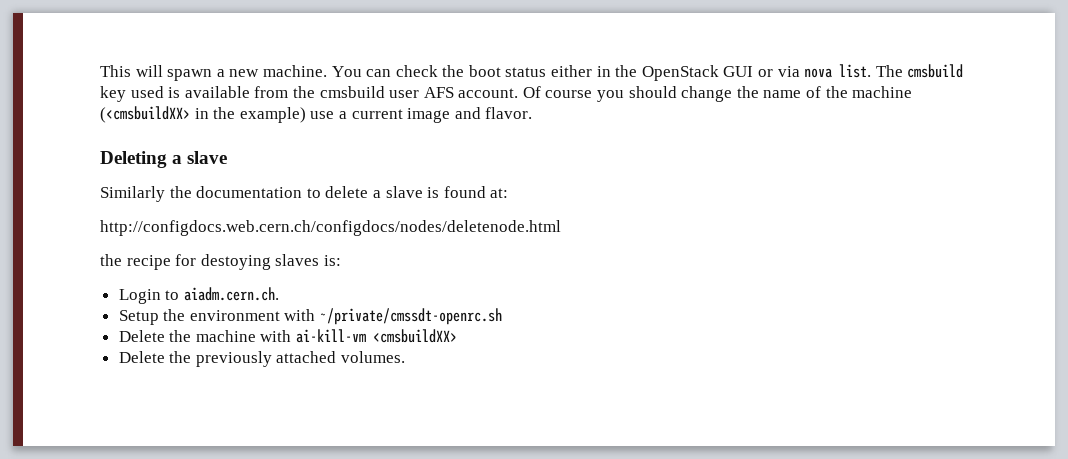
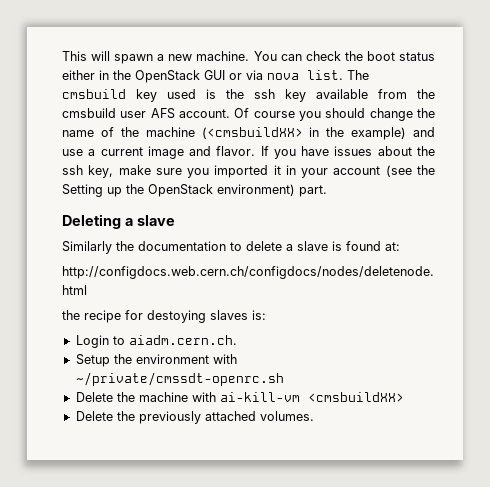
(181, 92) none -> [226,89,306,102] the ssh key
(306, 115) none -> [413,127,435,137] and
(533, 113) none -> [260,146,435,159] [62,165,435,178] [62,184,327,197] If you have issues about the ssh key, make sure you imported it in your account (see the Setting up the OpenStack environment) part.

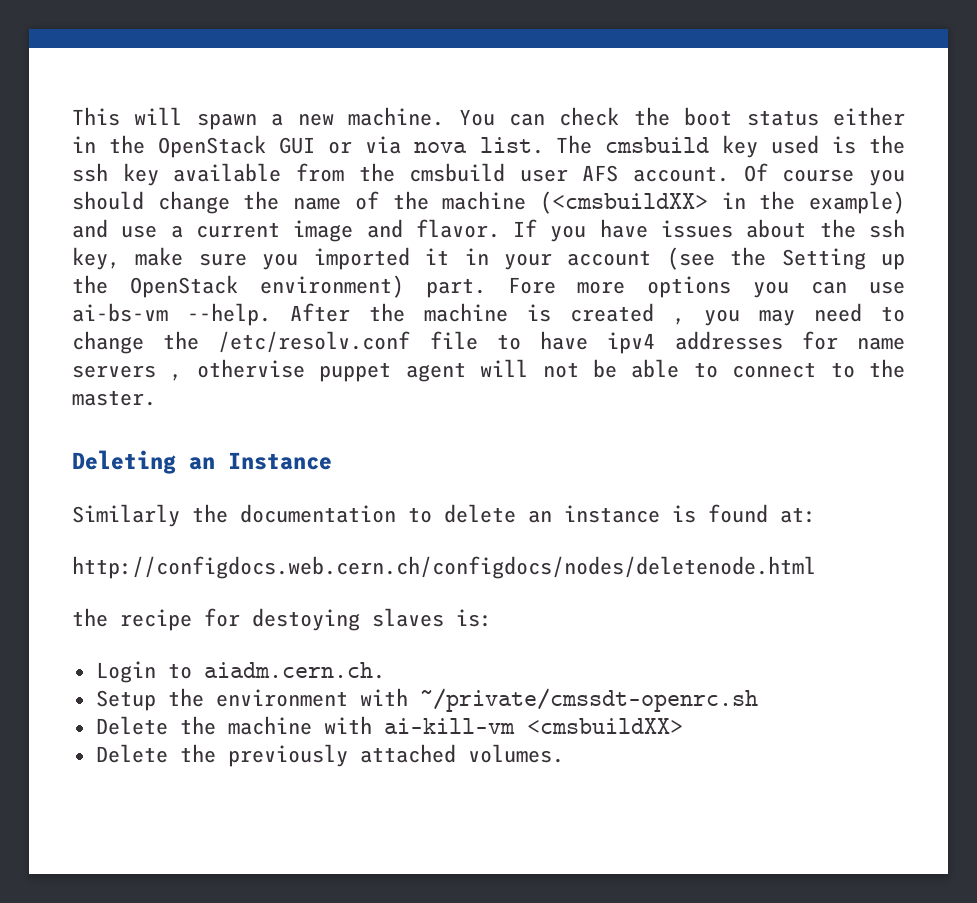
(327, 191) none -> [507,276,906,298] [72,303,905,326] [72,331,905,354] [72,359,905,382] [72,390,156,406] Fore more options you can use ai-bs-vm --help. After the machine is created , you may need to change the /etc/resolv.conf file to have ipv4 addresses for name servers , othervise puppet agent will not be able to connect to the master.
[124,215,175,226] a slave -> [189,452,332,470] an Instance
[286,241,328,251] a slave -> [528,505,660,523] an instance

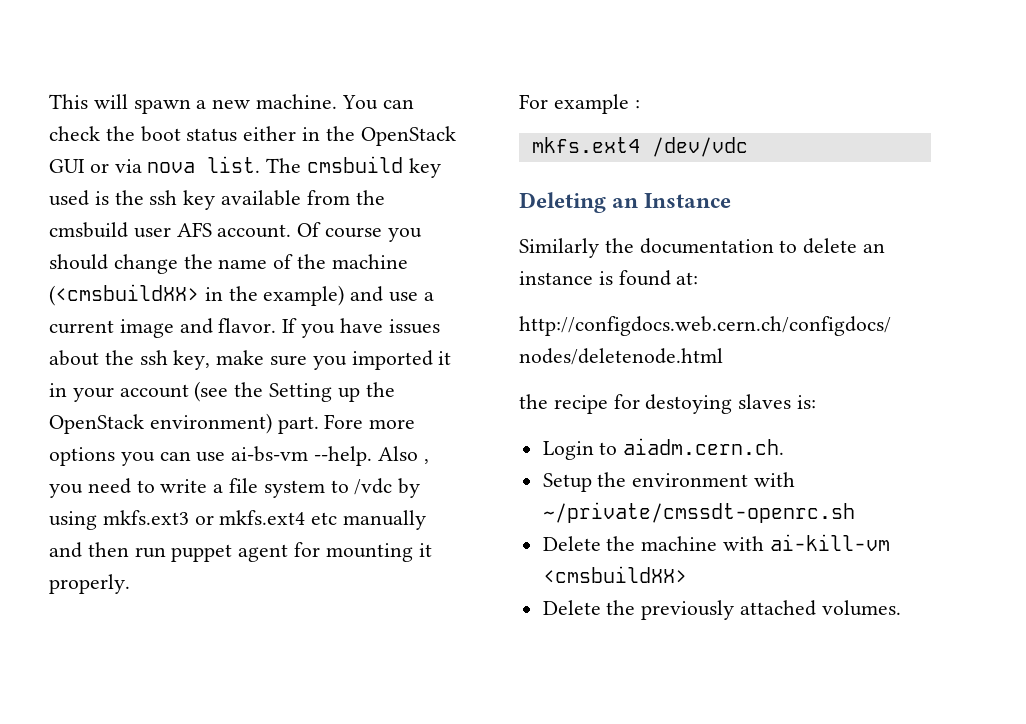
[290,303,654,322] After the machine is created -> [377,446,418,461] Also
[759,309,795,326] may -> (83, 491) none
[72,331,905,354] [72,359,905,382] [72,390,156,406] change the /etc/resolv.conf file to have ipv4 addresses for name servers , othervise puppet agent will not be able to connect to the master. -> [160,478,421,498] [49,510,427,530] [49,542,432,562] [49,574,130,594] [519,94,640,114] [531,137,748,157] write a file system to /vdc by using mkfs.ext3 or mkfs.ext4 etc manually and then run puppet agent for mounting it properly. // For example : // mkfs.ext4 /dev/vdc

